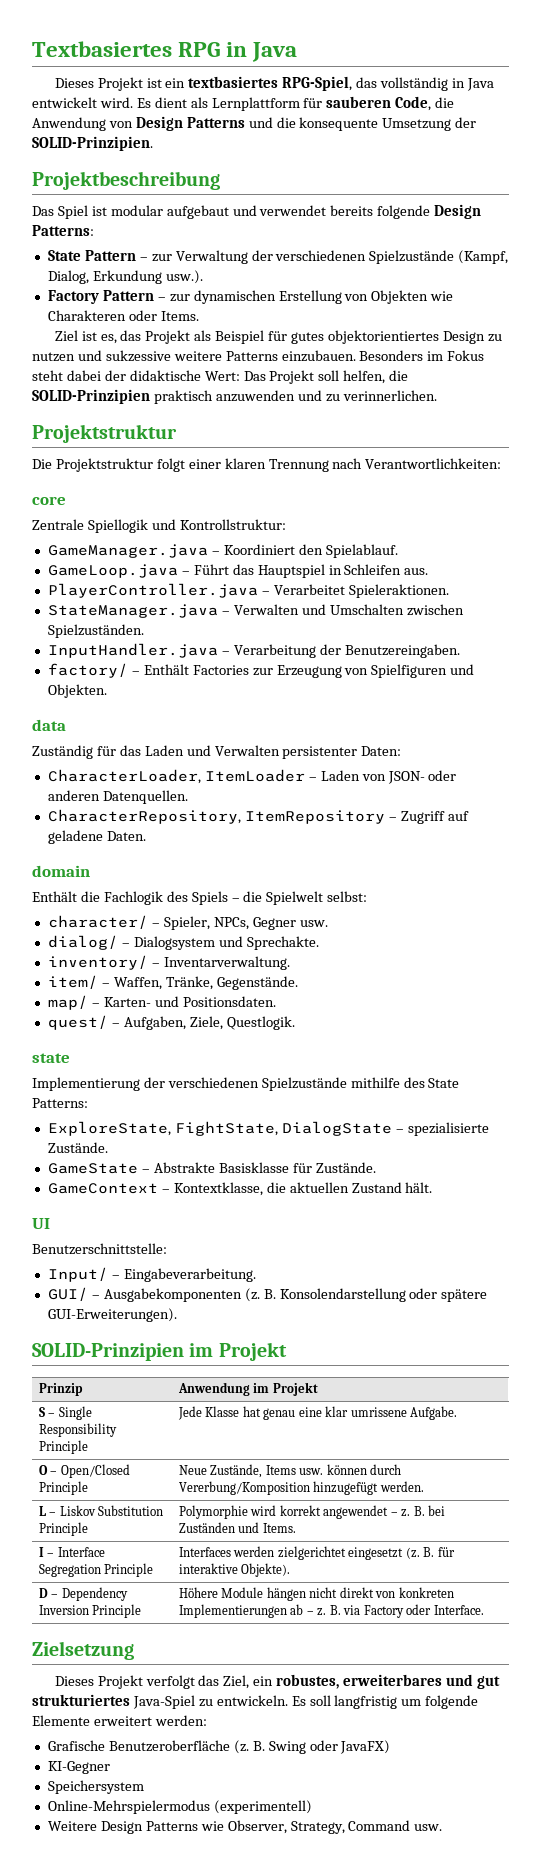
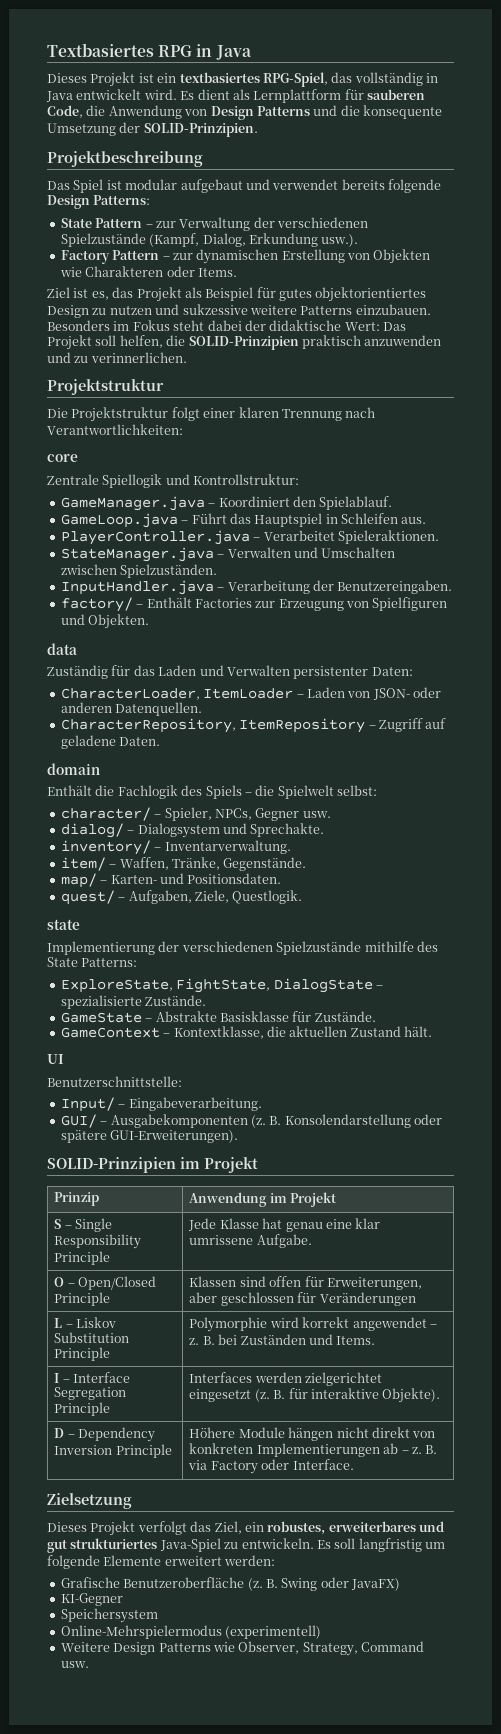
[178,1464,402,1478] [178,1481,424,1495] Neue Zustände, Items usw. können durch Vererbung/Komposition hinzugefügt werden. -> [189,1276,422,1290] [189,1292,416,1306] Klassen sind offen für Erweiterungen, aber geschlossen für Veränderungen

